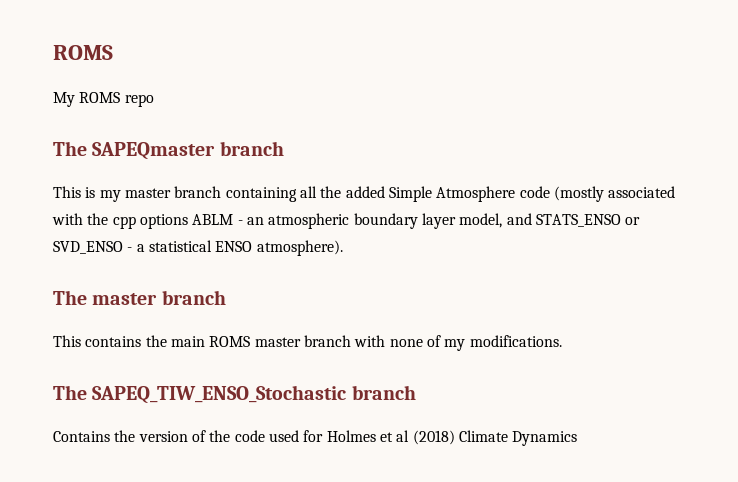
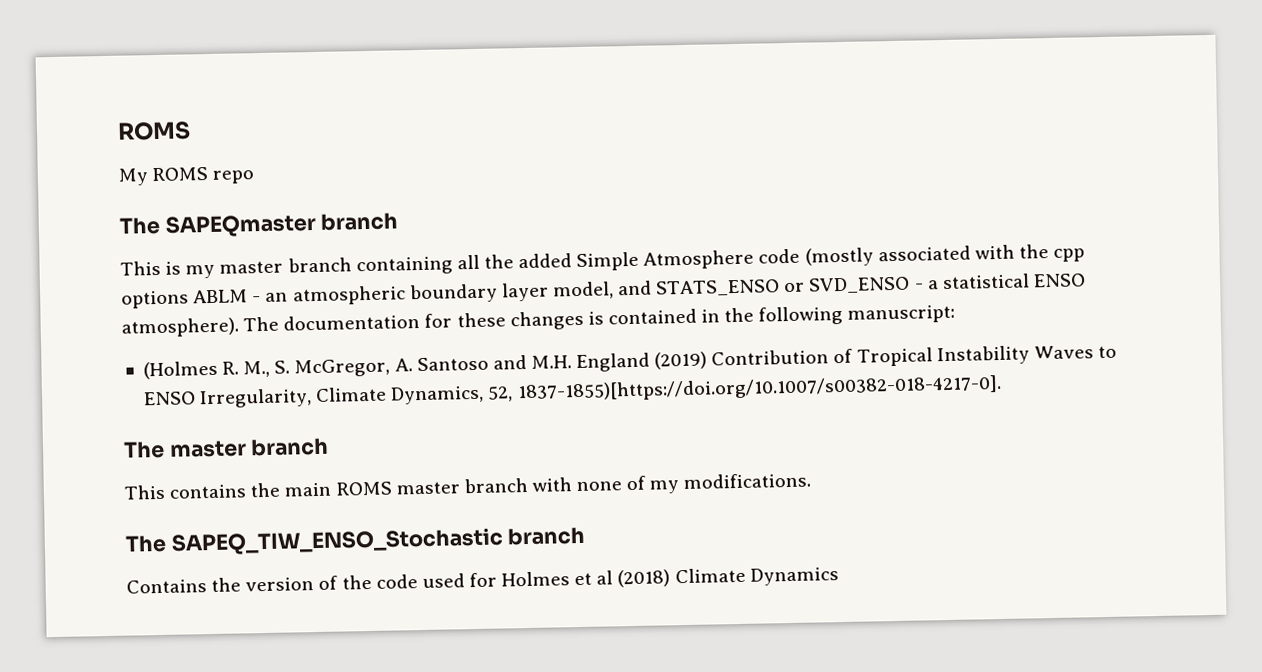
(343, 248) none -> [243,304,956,332] [142,345,1117,380] [142,374,1002,409] The documentation for these changes is contained in the following manuscript: // (Holmes R. M., S. McGregor, A. Santoso and M.H. England (2019) Contribution of Tropical Instability Waves to ENSO Irregularity, Climate Dynamics, 52, 1837-1855)[https://doi.org/10.1007/s00382-018-4217-0].

